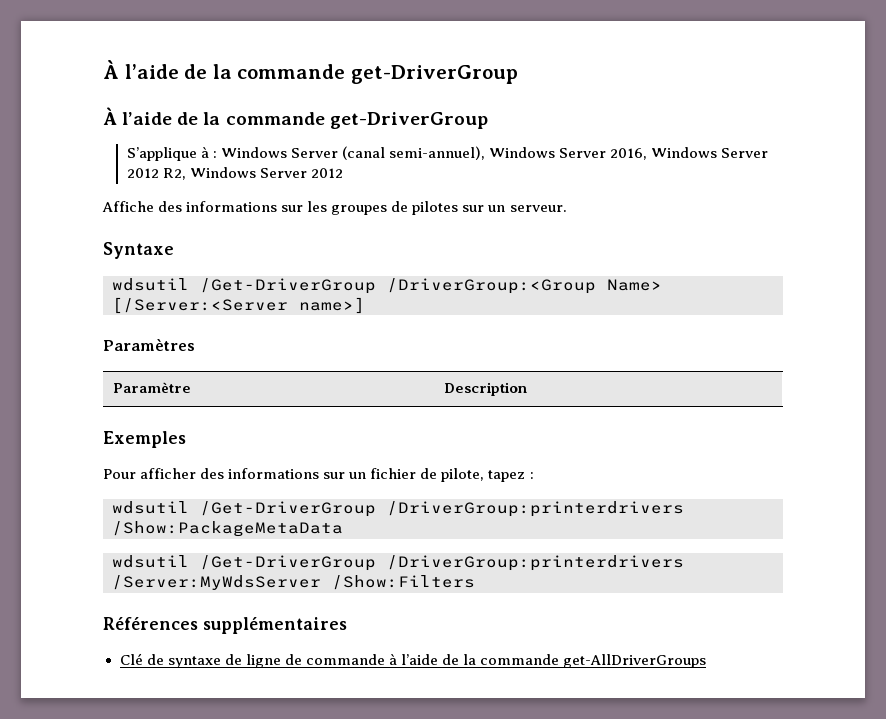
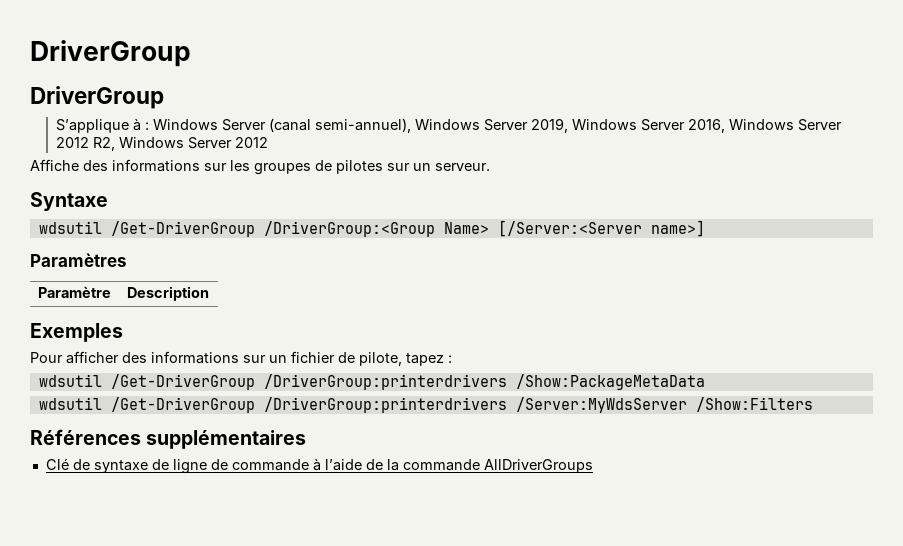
[103,60,518,84] [103,107,488,129] À l’aide de la commande get-DriverGroup // À l’aide de la commande get-DriverGroup -> [30,40,191,67] [30,86,164,109] DriverGroup // DriverGroup
(606, 153) none -> [531,118,686,133] 2019, Windows Server
[563,654,707,668] get-AllDriverGroups -> [483,459,593,473] AllDriverGroups

